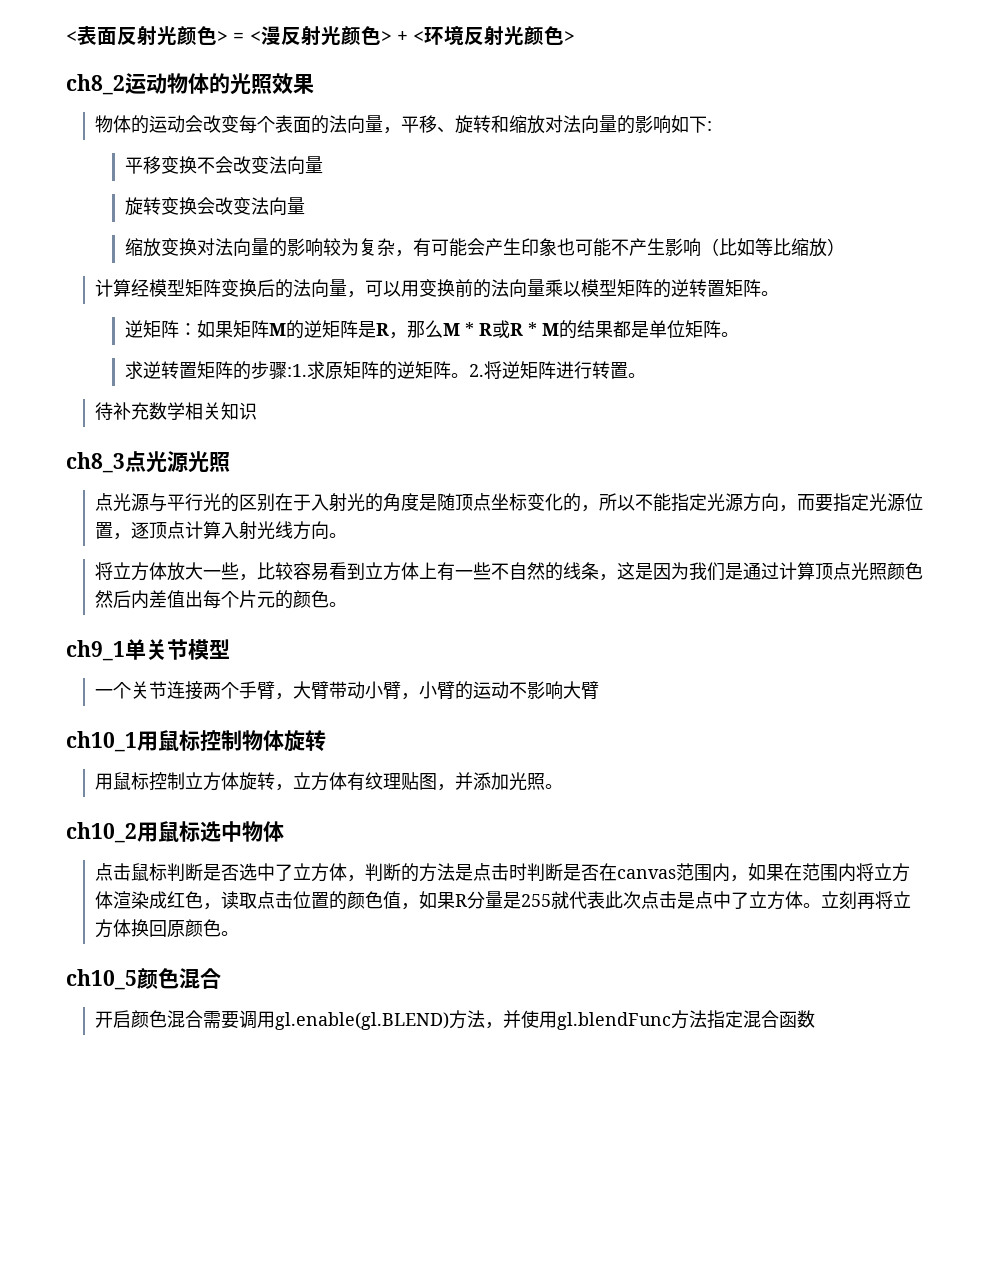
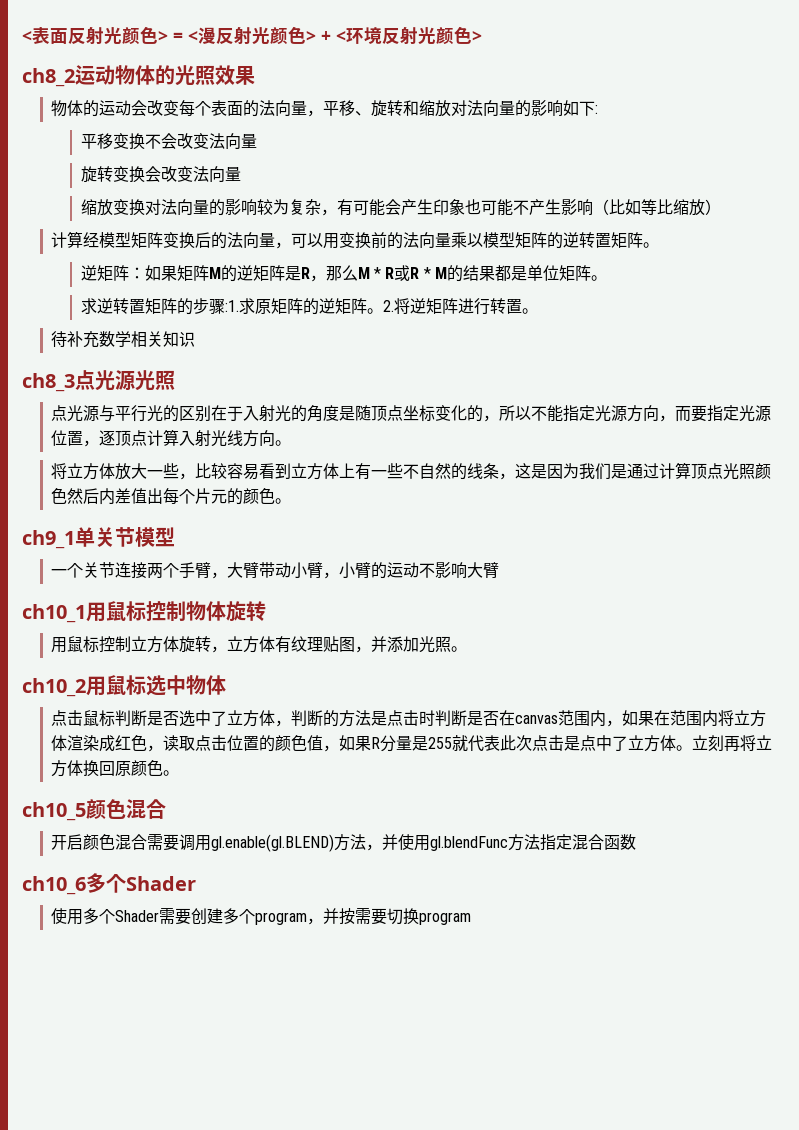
(816, 1019) none -> [22,873,196,895] [51,908,472,925] // ch10_6多个Shader // 使用多个Shader需要创建多个program，并按需要切换program

